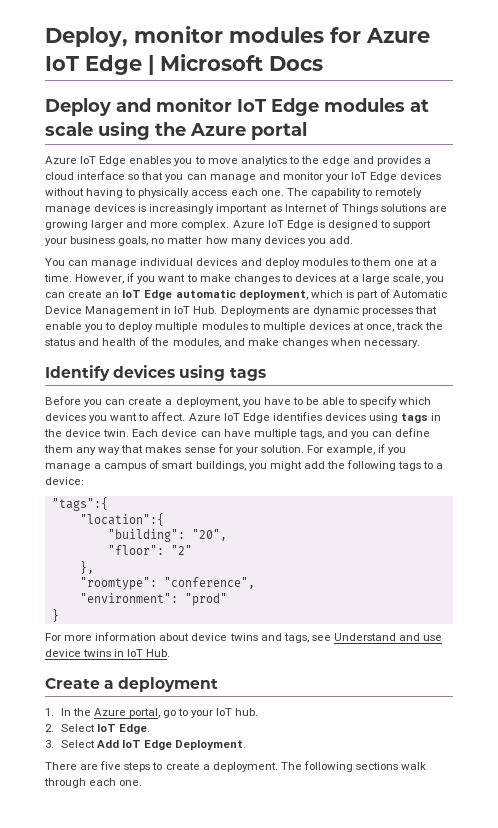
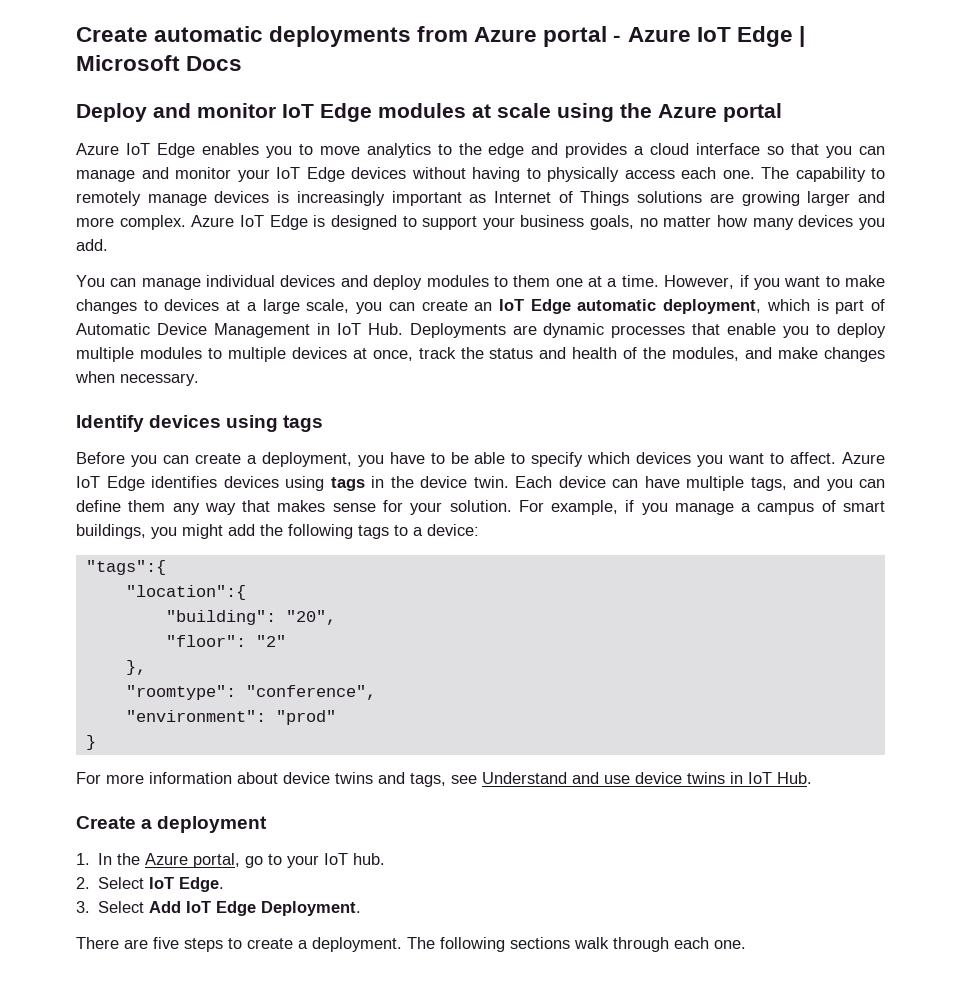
[45,26,361,47] Deploy, monitor modules for -> [76,26,622,47] Create automatic deployments from Azure portal -

